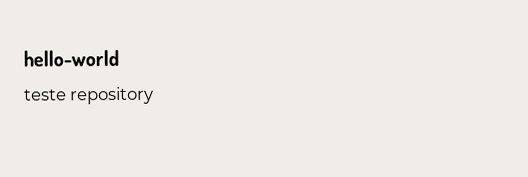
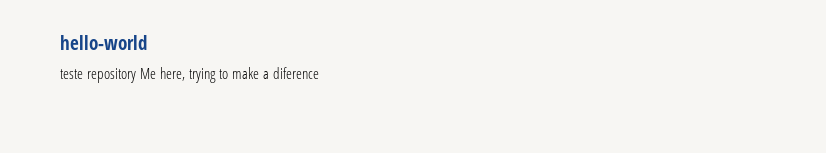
(155, 95) none -> [140,67,320,83] Me here, trying to make a diference

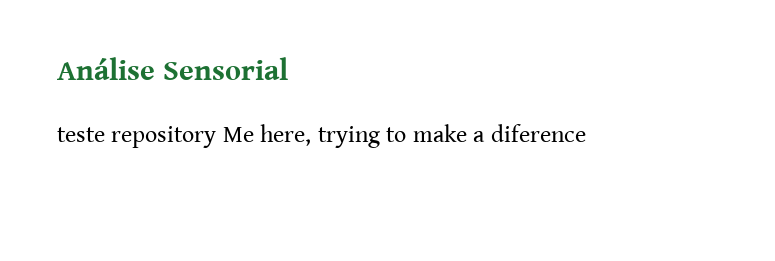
[60,35,147,50] hello-world -> [57,57,289,80] Análise Sensorial

